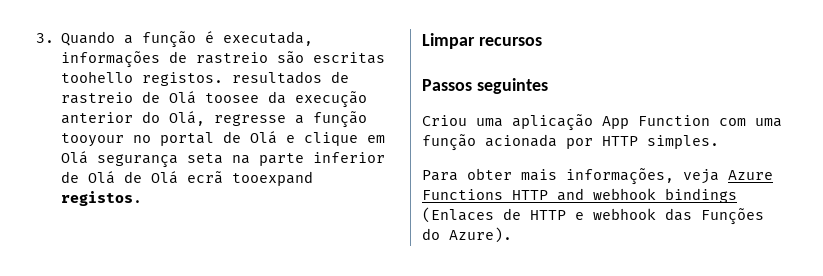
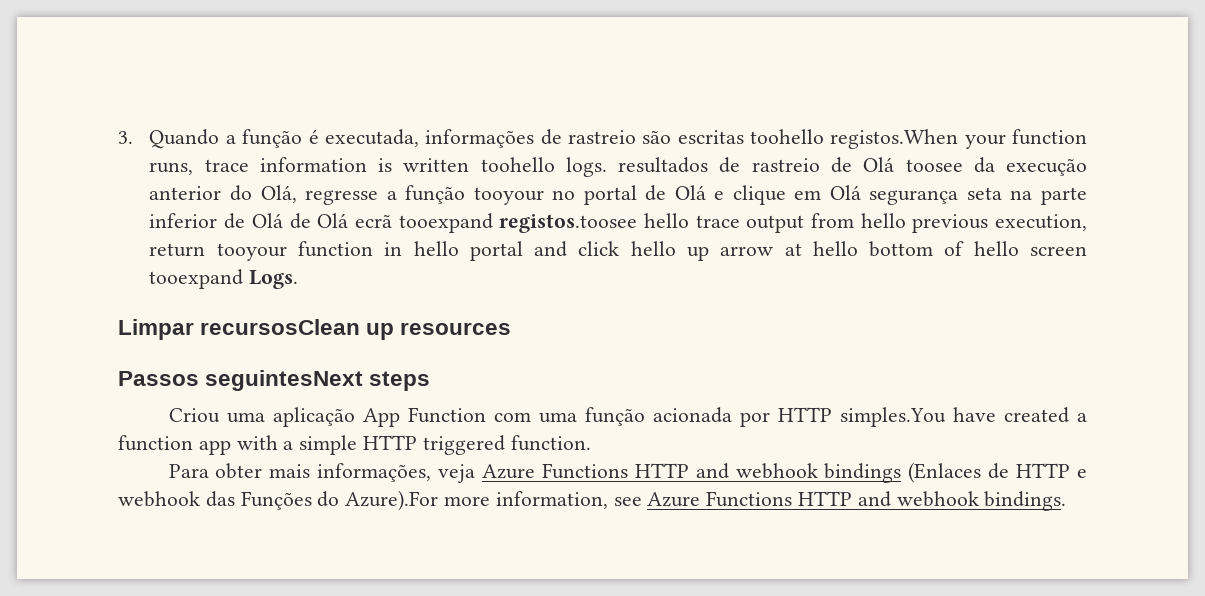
[142,72,224,86] registos. -> [830,129,1087,149] [149,157,607,177] registos.When your function runs, trace information is written toohello logs.
[61,191,143,206] [422,33,542,49] registos. // Limpar recursos -> [499,213,1087,233] [149,241,1088,261] [149,269,299,289] [118,319,512,340] registos.toosee hello trace output from hello previous execution, return tooyour function in hello portal and click hello up arrow at hello bottom of hello screen tooexpand Logs. // Limpar recursosClean up resources
[476,78,548,94] seguintes -> [205,370,431,391] seguintesNext steps
[647,135,719,149] simples. -> [839,407,1087,427] [118,435,591,455] simples.You have created a function app with a simple HTTP triggered function.
[449,227,512,243] Azure). -> [345,490,1067,511] Azure).For more information, see Azure Functions HTTP and webhook bindings.

